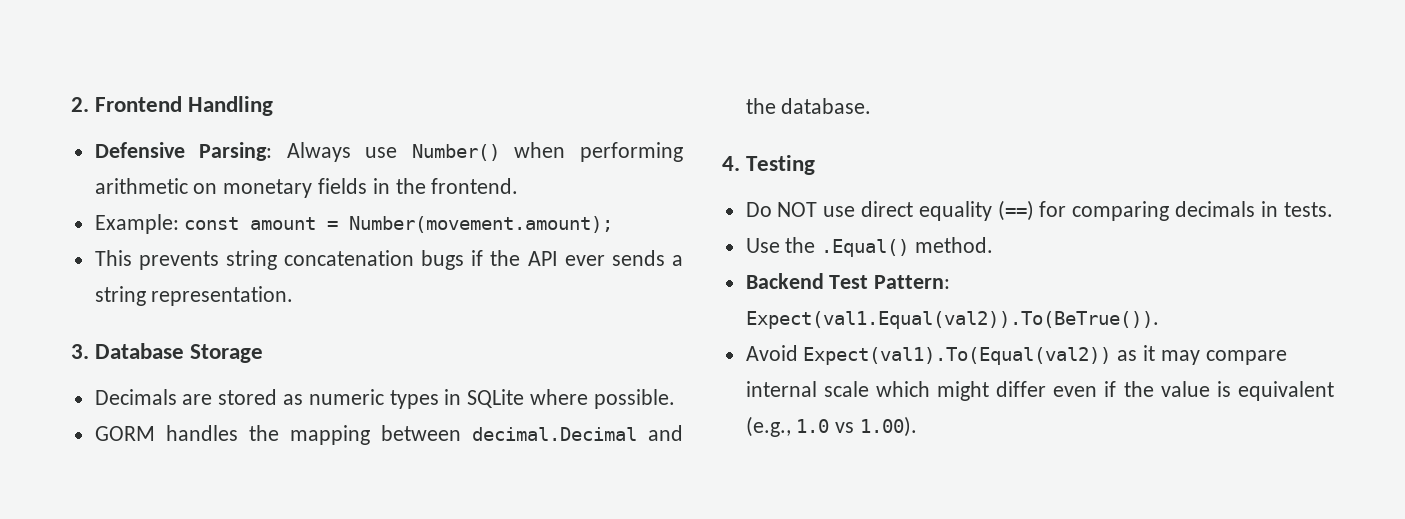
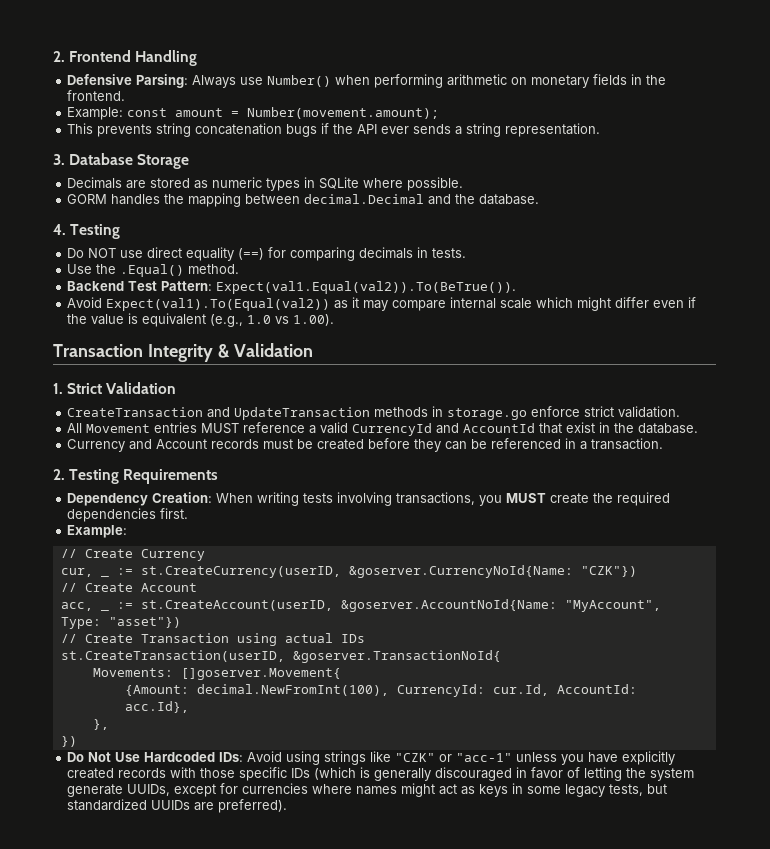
(918, 426) none -> [53,343,313,362] [53,382,177,394] [67,406,681,420] [67,422,699,436] [67,438,664,452] [53,469,219,484] [67,492,671,506] [67,508,189,522] [67,525,128,538] [60,549,205,561] [60,568,109,577] [116,565,637,578] [60,583,197,592] [60,602,109,611] [116,599,661,612] [60,617,181,629] [60,633,365,646] [60,650,501,663] [92,668,341,680] [124,684,637,697] [124,701,189,713] [92,719,109,730] [60,736,77,747] [67,751,676,765] [67,767,695,781] [67,783,668,797] [67,799,288,813] // Transaction Integrity & Validation // 1. Strict Validation // CreateTransaction and UpdateTransaction methods in storage.go enforce strict validation. // All Movement entries MUST reference a valid CurrencyId and AccountId that exist in the database. // Currency and Account records must be created before they can be referenced in a transaction. // 2. Testing Requirements // Dependency Creation: When writing tests involving transactions, you MUST create the required dependencies first. // Example: // // Create Currency // cur, _ := st.CreateCurrency(userID, &goserver.CurrencyNoId{Name: "CZK"}) // // Create Account // acc, _ := st.CreateAccount(userID, &goserver.AccountNoId{Name: "MyAccount", Type: "asset"}) // // Create Transaction using actual IDs // st.CreateTransaction(userID, &goserver.TransactionNoId{ // Movements: []goserver.Movement{ // {Amount: decimal.NewFromInt(100), CurrencyId: cur.Id, AccountId: acc.Id}, // }, // }) // Do Not Use Hardcoded IDs: Avoid using strings like "CZK" or "acc-1" unless you have explicitly created records with those specific IDs (which is generally discouraged in favor of letting the system generate UUIDs, except for currencies where names might act as keys in some legacy tests, but standardized UUIDs are preferred).

